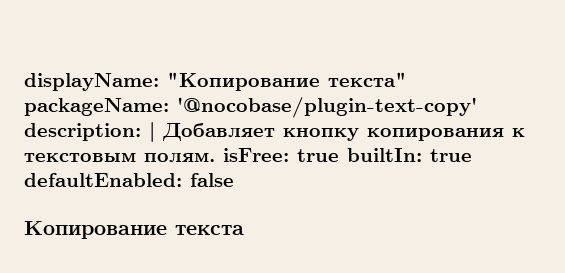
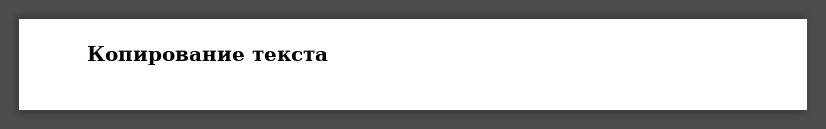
[24,72,407,91] [24,97,477,118] [24,122,525,142] [24,148,472,162] [24,173,234,187] displayName: "Копирование текста" packageName: '@nocobase/plugin-text-copy' description: | Добавляет кнопку копирования к текстовым полям. isFree: true builtIn: true defaultEnabled: false // -> (87, 55) none

